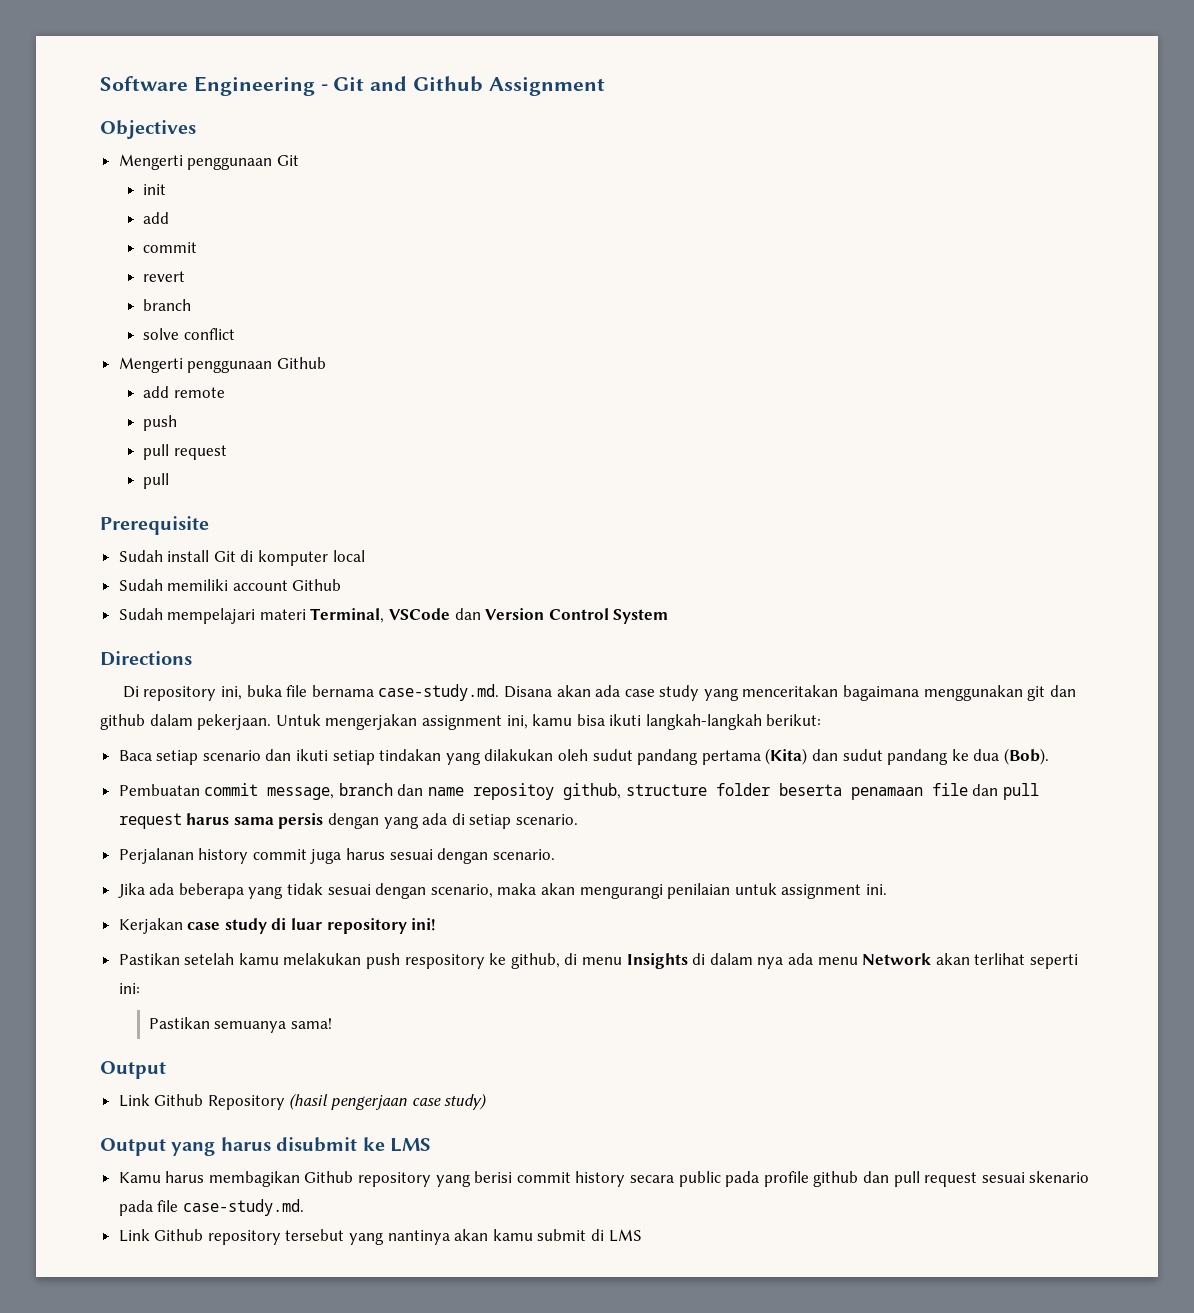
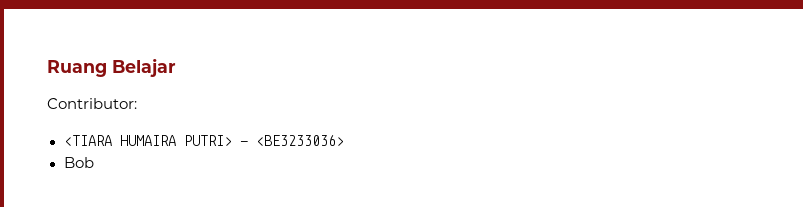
[100,76,605,96] [100,120,196,139] [118,154,299,170] [143,184,167,195] [143,212,170,224] [143,242,198,253] [143,271,186,282] [143,299,192,311] [143,328,235,340] [118,357,326,373] [143,386,225,398] [143,415,178,431] [143,444,227,460] [143,473,170,489] [100,516,209,535] [118,550,365,566] [118,579,342,591] [118,608,669,624] [100,651,192,666] [122,684,1076,701] [100,714,822,730] [118,748,1049,765] [118,783,1039,800] [118,813,579,829] [118,848,555,864] [117,883,887,899] [118,918,437,934] [118,953,1078,969] [118,983,140,994] [148,1017,333,1033] [100,1061,166,1079] [118,1093,488,1110] [100,1137,431,1156] [118,1171,1090,1187] [118,1199,304,1216] [118,1229,642,1245] Software Engineering - Git and Github Assignment // Objectives // Mengerti penggunaan Git // init // add // commit // revert // branch // solve conflict // Mengerti penggunaan Github // add remote // push // pull request // pull // Prerequisite // Sudah install Git di komputer local // Sudah memiliki account Github // Sudah mempelajari materi Terminal, VSCode dan Version Control System // Directions // Di repository ini, buka file bernama case-study.md. Disana akan ada case study yang menceritakan bagaimana menggunakan git dan github dalam pekerjaan. Untuk mengerjakan assignment ini, kamu bisa ikuti langkah-langkah berikut: // Baca setiap scenario dan ikuti setiap tindakan yang dilakukan oleh sudut pandang pertama (Kita) dan sudut pandang ke dua (Bob). // Pembuatan commit message, branch dan name repositoy github, structure folder beserta penamaan file dan pull request harus sama persis dengan yang ada di setiap scenario. // Perjalanan history commit juga harus sesuai dengan scenario. // Jika ada beberapa yang tidak sesuai dengan scenario, maka akan mengurangi penilaian untuk assignment ini. // Kerjakan case study di luar repository ini! // Pastikan setelah kamu melakukan push respository ke github, di menu Insights di dalam nya ada menu Network akan terlihat seperti ini: // Pastikan semuanya sama! // Output // Link Github Repository (hasil pengerjaan case study) // Output yang harus disubmit ke LMS // Kamu harus membagikan Github repository yang berisi commit history secara public pada profile github dan pull request sesuai skenario pada file case-study.md. // Link Github repository tersebut yang nantinya akan kamu submit di LMS -> [47,58,176,77] [47,98,137,109] [63,135,344,146] [63,157,94,168] Ruang Belajar // Contributor: // <TIARA HUMAIRA PUTRI> - <BE3233036> // Bob

